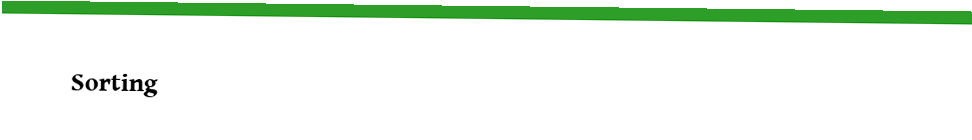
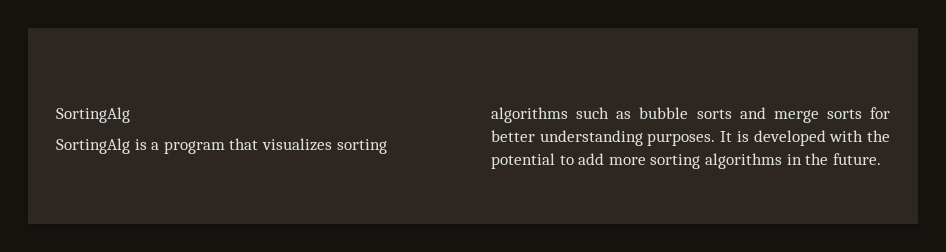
[70,73,158,98] Sorting -> [56,107,130,123] [56,138,387,154] [491,107,890,123] [491,130,890,146] [491,153,881,169] SortingAlg // SortingAlg is a program that visualizes sorting algorithms such as bubble sorts and merge sorts for better understanding purposes. It is developed with the potential to add more sorting algorithms in the future.

